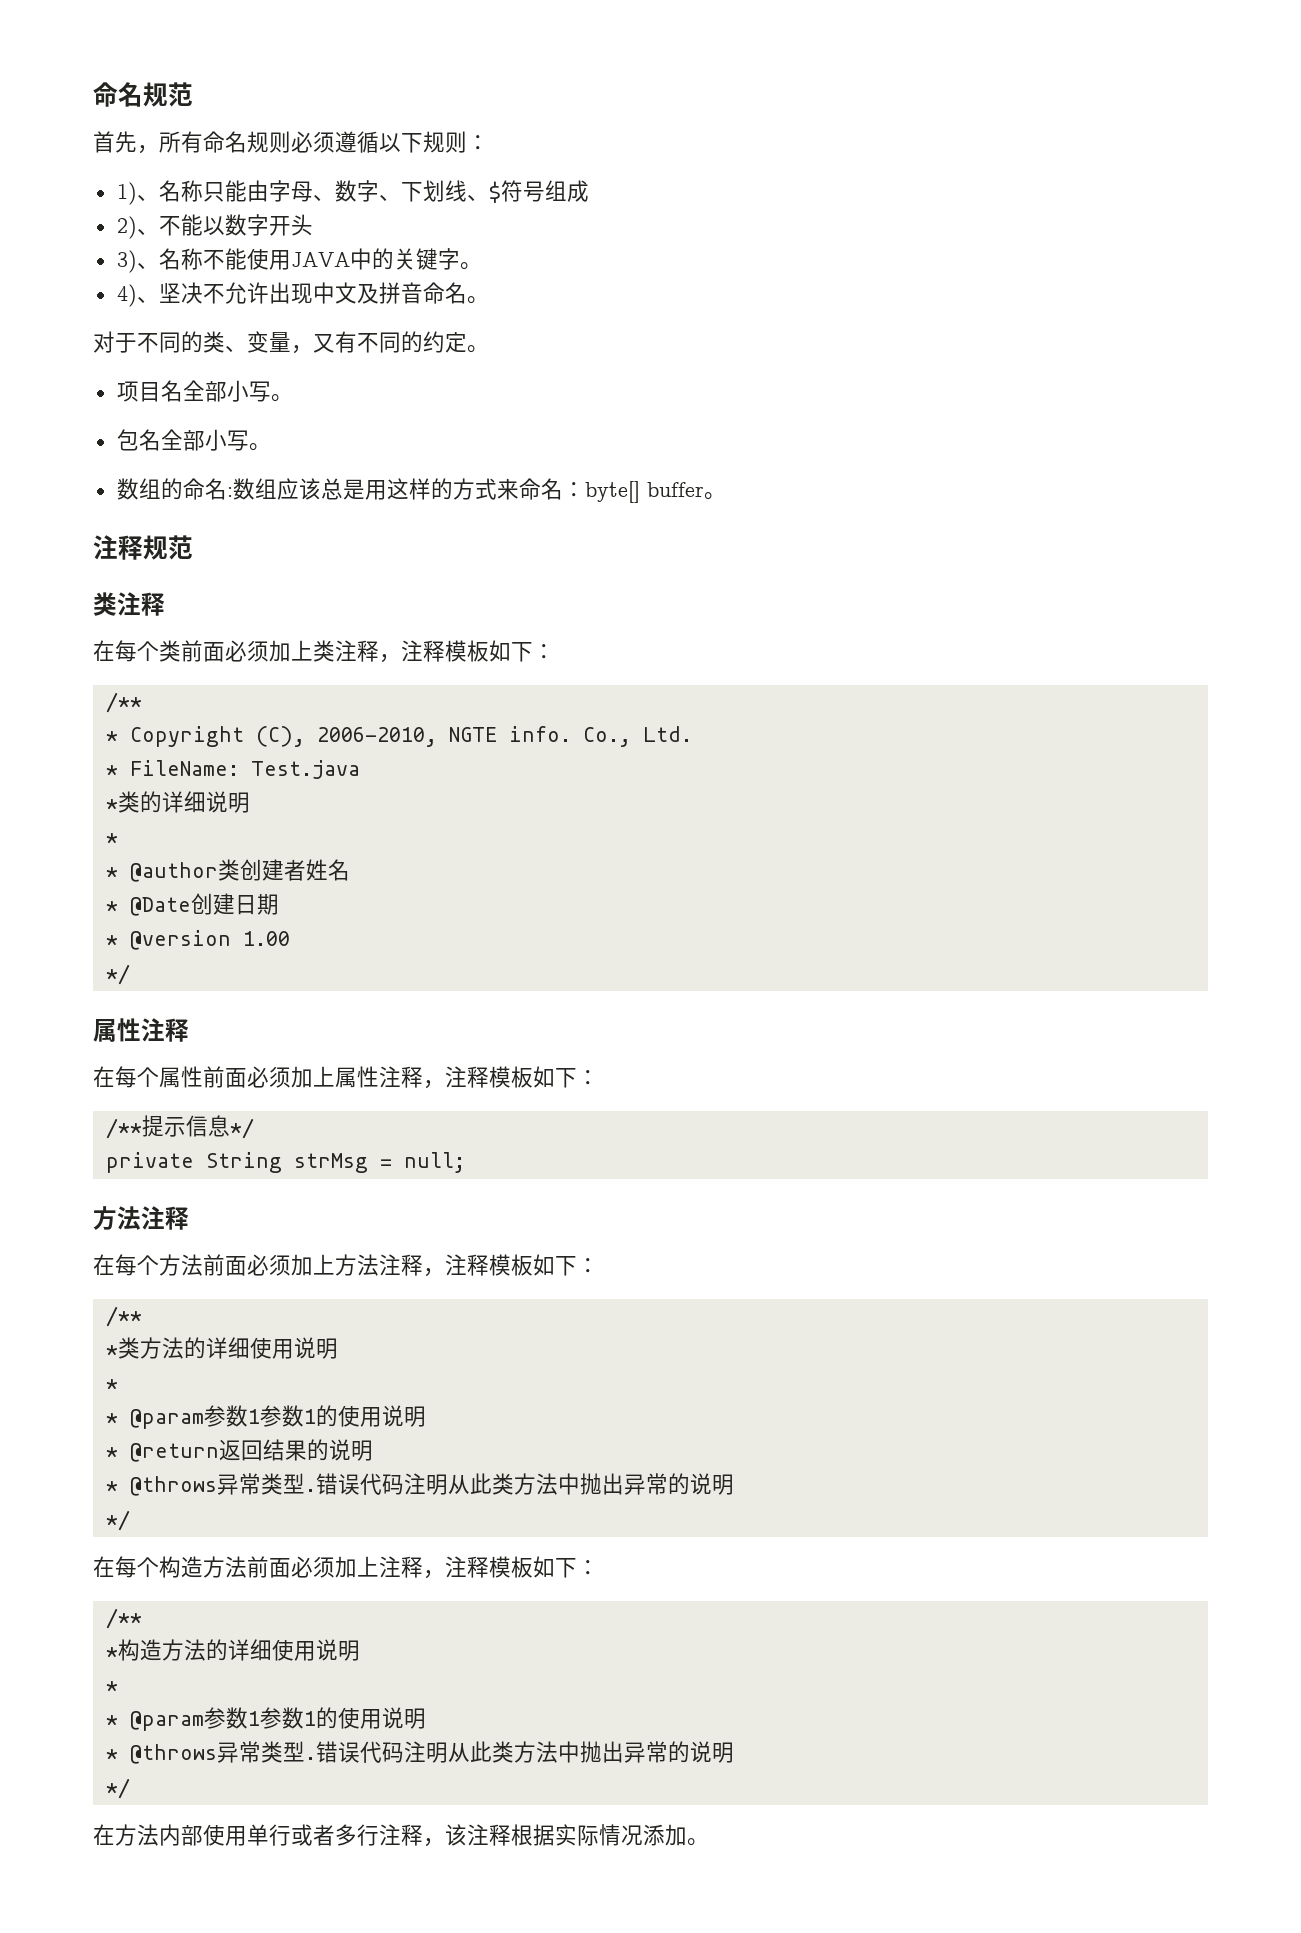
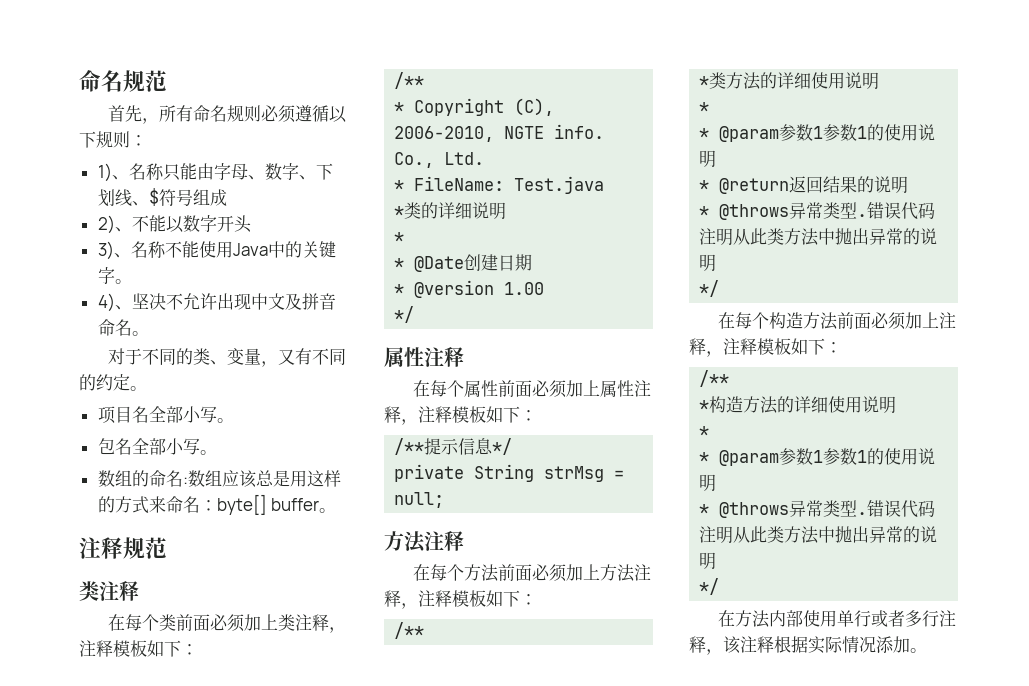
[290,252,350,267] JAVA -> [232,243,268,256] Java
[105,859,350,882] // * @author类创建者姓名 -> (405, 237) none

